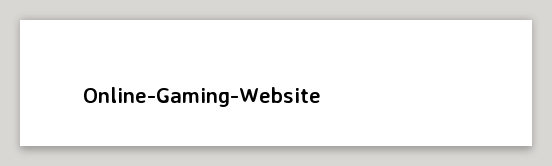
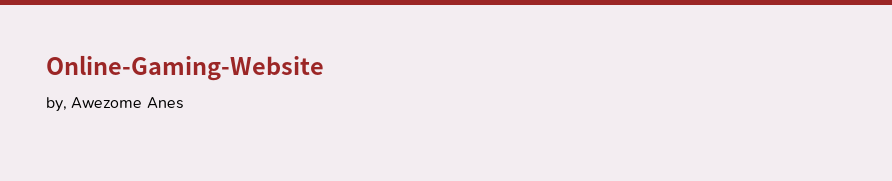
(321, 97) none -> [46,97,184,112] // by, Awezome Anes

